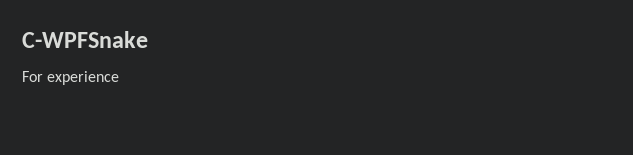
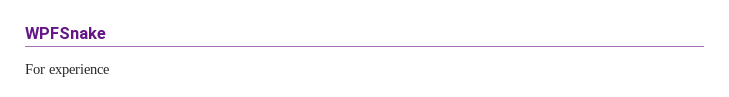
[22,31,148,48] C-WPFSnake -> [25,27,106,39] WPFSnake

